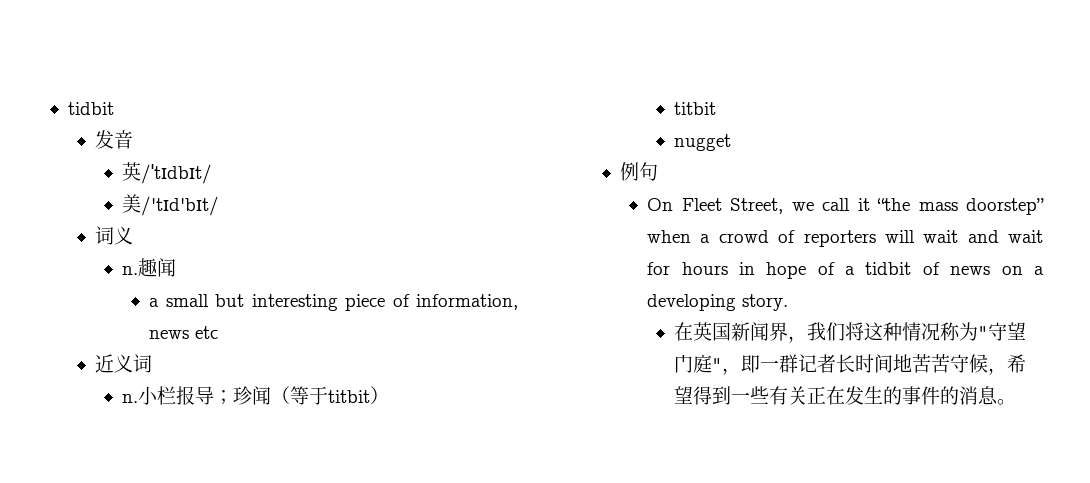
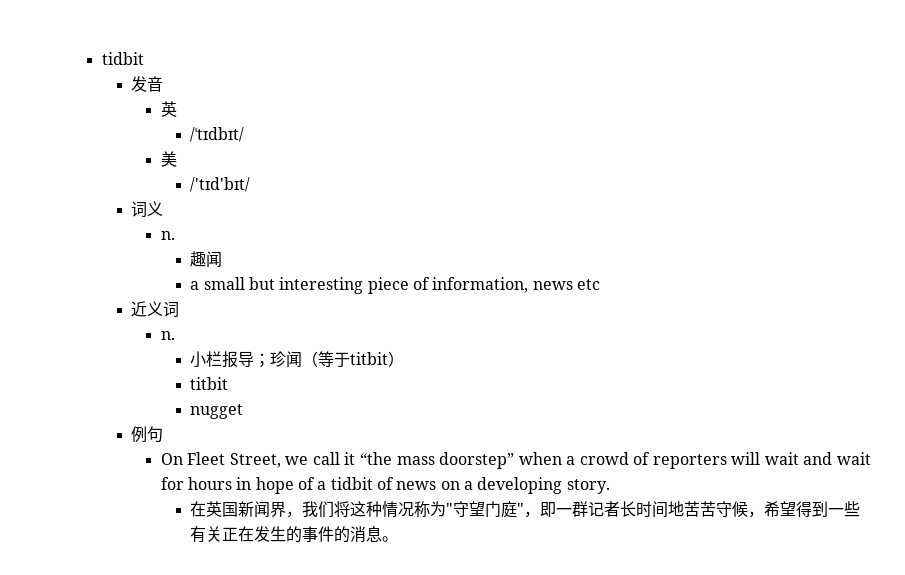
(142, 171) none -> (177, 109) //
(142, 203) none -> (177, 159) //
(139, 270) none -> (175, 235) //
(139, 398) none -> (175, 335) //

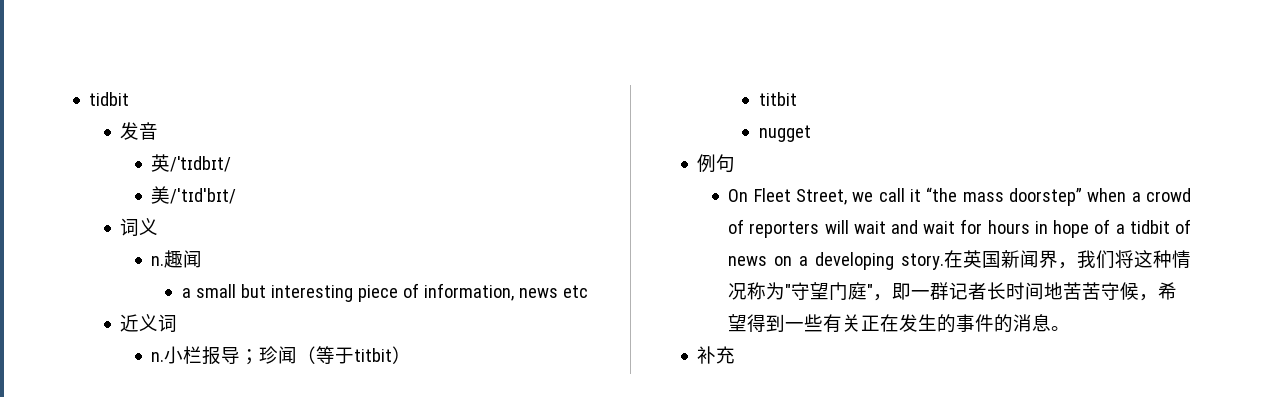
(177, 109) // -> (171, 163) none
(177, 159) // -> (171, 195) none
(175, 235) // -> (165, 261) none
(175, 335) // -> (165, 357) none
(610, 486) // -> (944, 261) none
(399, 539) none -> [697,346,736,364] // 补充

